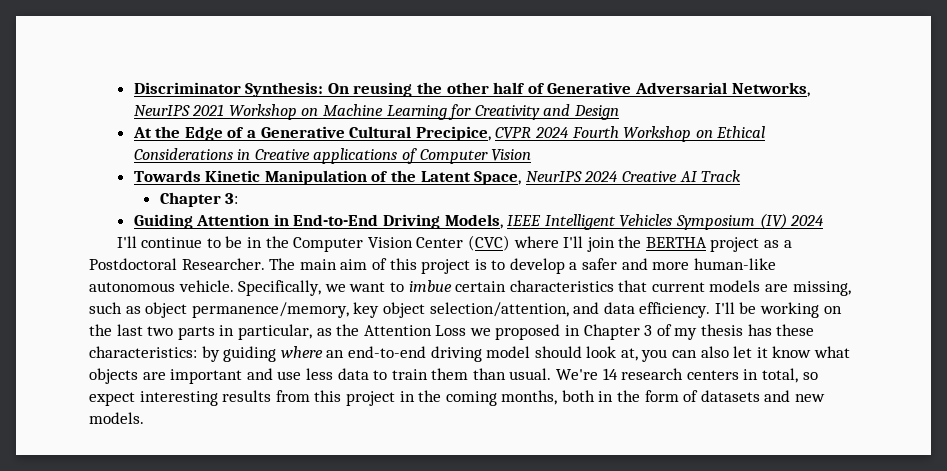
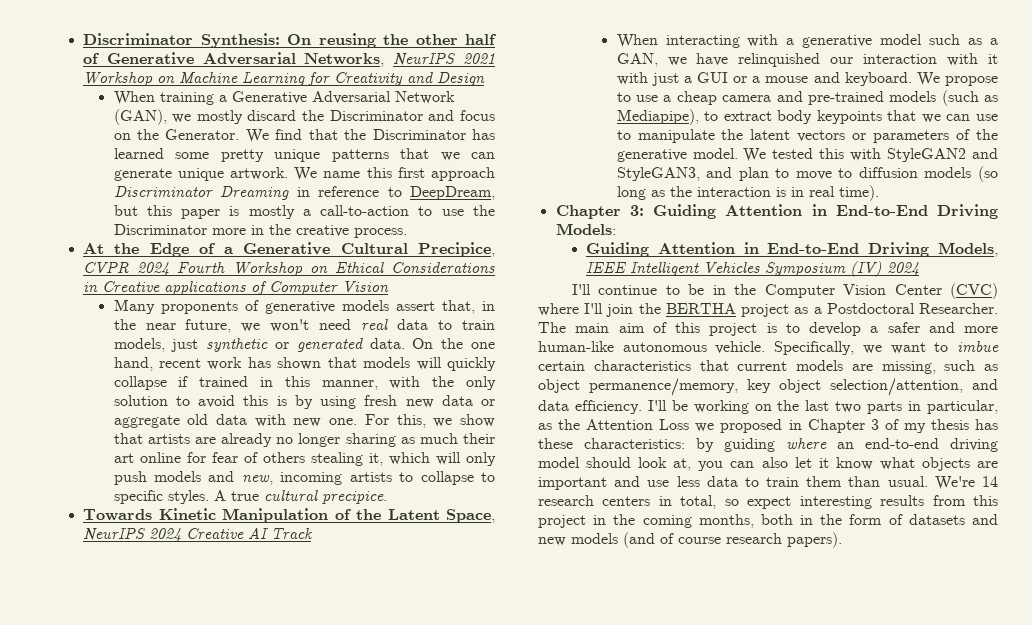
(619, 112) none -> [113,91,455,105] [113,109,495,125] [113,129,496,143] [113,148,495,162] [113,167,495,181] [113,186,496,200] [113,205,495,219] [113,224,407,238] // When training a Generative Adversarial Network (GAN), we mostly discard the Discriminator and focus on the Generator. We find that the Discriminator has learned some pretty unique patterns that we can generate unique artwork. We name this first approach Discriminator Dreaming in reference to DeepDream, but this paper is mostly a call-to-action to use the Discriminator more in the creative process.
(532, 155) none -> [113,299,495,314] [113,319,495,333] [113,338,496,352] [113,357,497,371] [113,376,497,390] [113,395,496,409] [113,414,495,428] [113,433,496,447] [113,452,497,466] [113,471,496,485] [113,490,387,504] // Many proponents of generative models assert that, in the near future, we won't need real data to train models, just synthetic or generated data. On the one hand, recent work has shown that models will quickly collapse if trained in this manner, with the only solution to avoid this is by using fresh new data or aggregate old data with new one. For this, we show that artists are already no longer sharing as much their art online for fear of others stealing it, which will only push models and new, incoming artists to collapse to specific styles. A true cultural precipice.
[159,192,239,207] Chapter 3: -> [616,34,999,48] [616,53,998,67] [616,72,998,86] [616,90,999,106] [616,109,999,125] [616,129,999,143] [616,148,998,162] [616,166,999,182] [616,185,879,201] [555,204,998,219] [555,223,616,235] When interacting with a generative model such as a GAN, we have relinquished our interaction with it with just a GUI or a mouse and keyboard. We propose to use a cheap camera and pre-trained models (such as Mediapipe), to extract body keypoints that we can use to manipulate the latent vectors or parameters of the generative model. We tested this with StyleGAN2 and StyleGAN3, and plan to move to diffusion models (so long as the interaction is in real time). // Chapter 3: Guiding Attention in End-to-End Driving Models:
[89,412,144,424] models. -> [571,532,842,548] models (and of course research papers).

